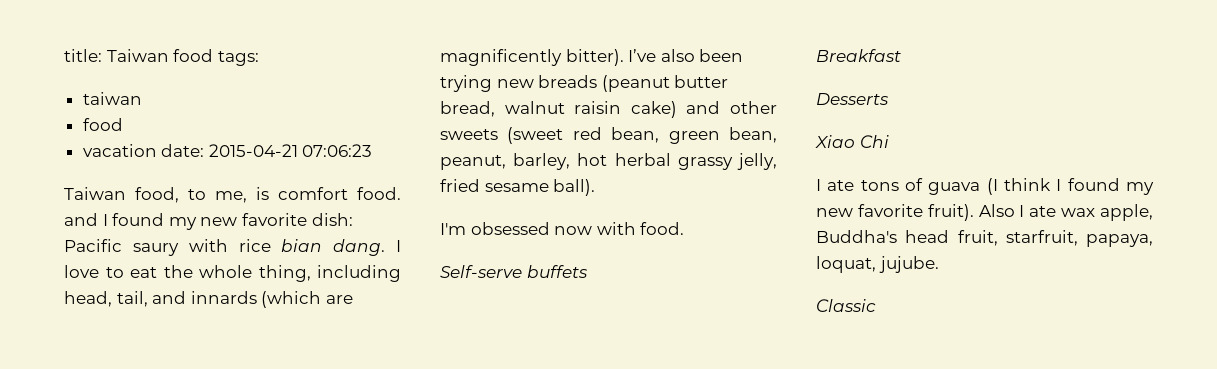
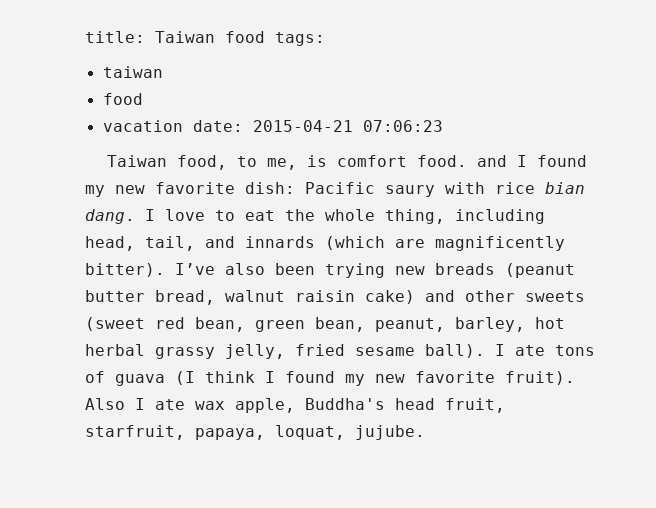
[440,222,685,235] [440,265,587,278] [816,49,901,62] [816,93,888,105] [815,135,889,148] // I'm obsessed now with food. // Self-serve buffets // Breakfast // Desserts // Xiao Chi // -> (485, 351) none
[816,299,876,312] // Classic -> (425, 432) none

